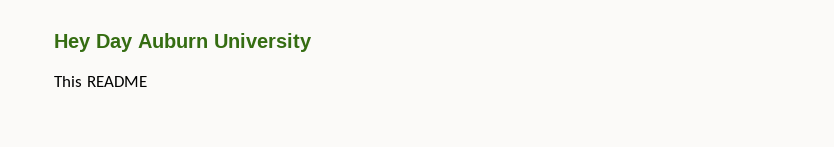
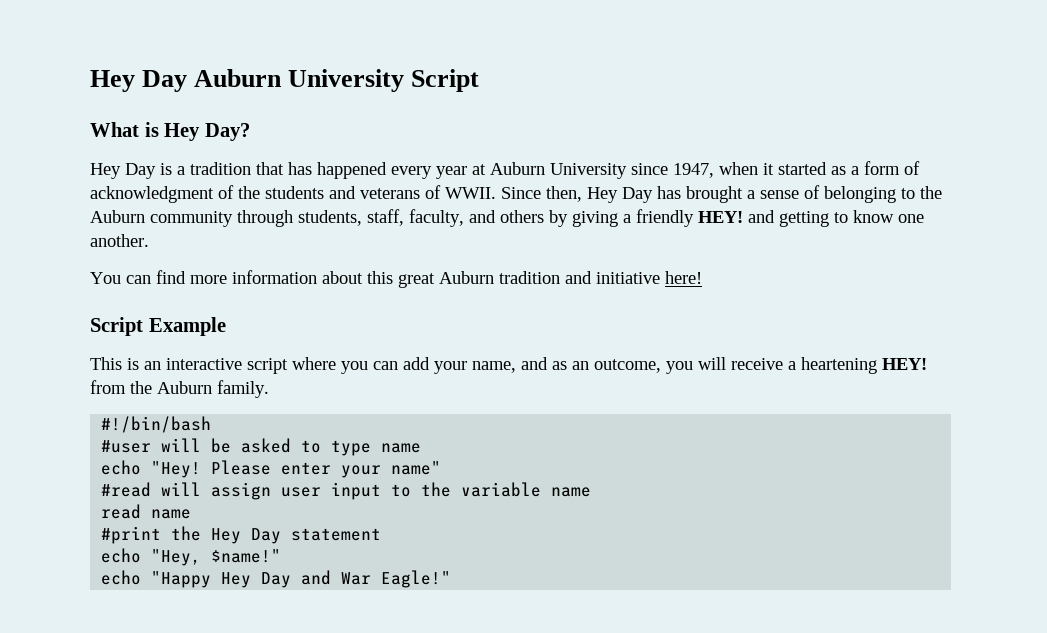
[54,76,147,87] // This README -> [411,69,480,92] [90,122,250,141] [90,161,920,179] [90,185,942,203] [90,209,924,227] [90,234,149,247] [90,270,702,288] [90,317,226,336] [90,357,927,374] [90,380,269,398] [101,416,212,433] [101,438,422,456] [101,460,442,478] [101,482,592,500] [101,504,192,519] [101,526,382,544] [101,548,282,566] [101,570,452,588] Script // What is Hey Day? // Hey Day is a tradition that has happened every year at Auburn University since 1947, when it started as a form of acknowledgment of the students and veterans of WWII. Since then, Hey Day has brought a sense of belonging to the Auburn community through students, staff, faculty, and others by giving a friendly HEY! and getting to know one another. // You can find more information about this great Auburn tradition and initiative here! // Script Example // This is an interactive script where you can add your name, and as an outcome, you will receive a heartening HEY! from the Auburn family. // #!/bin/bash // #user will be asked to type name // echo "Hey! Please enter your name" // #read will assign user input to the variable name // read name // #print the Hey Day statement // echo "Hey, $name!" // echo "Happy Hey Day and War Eagle!"

